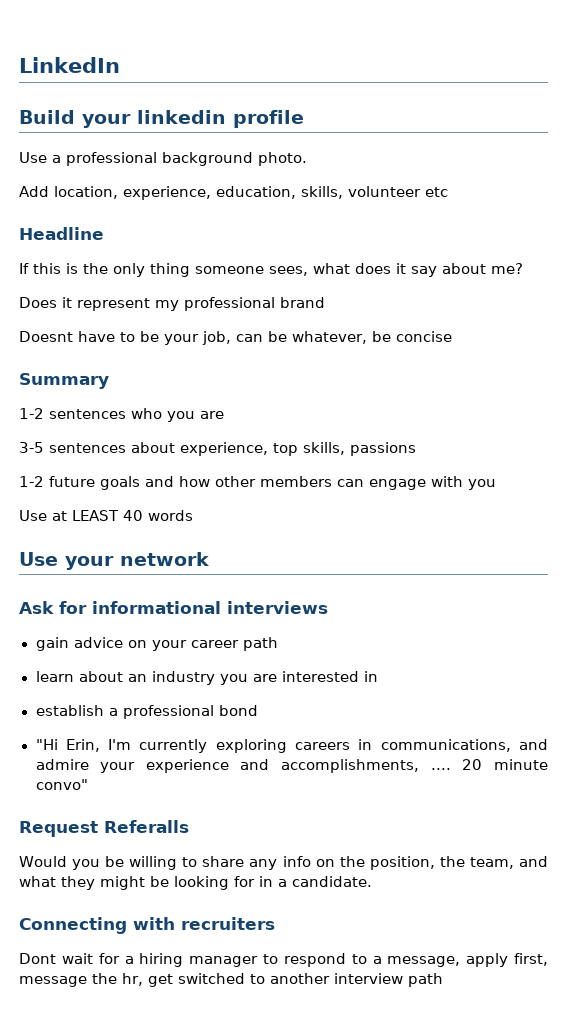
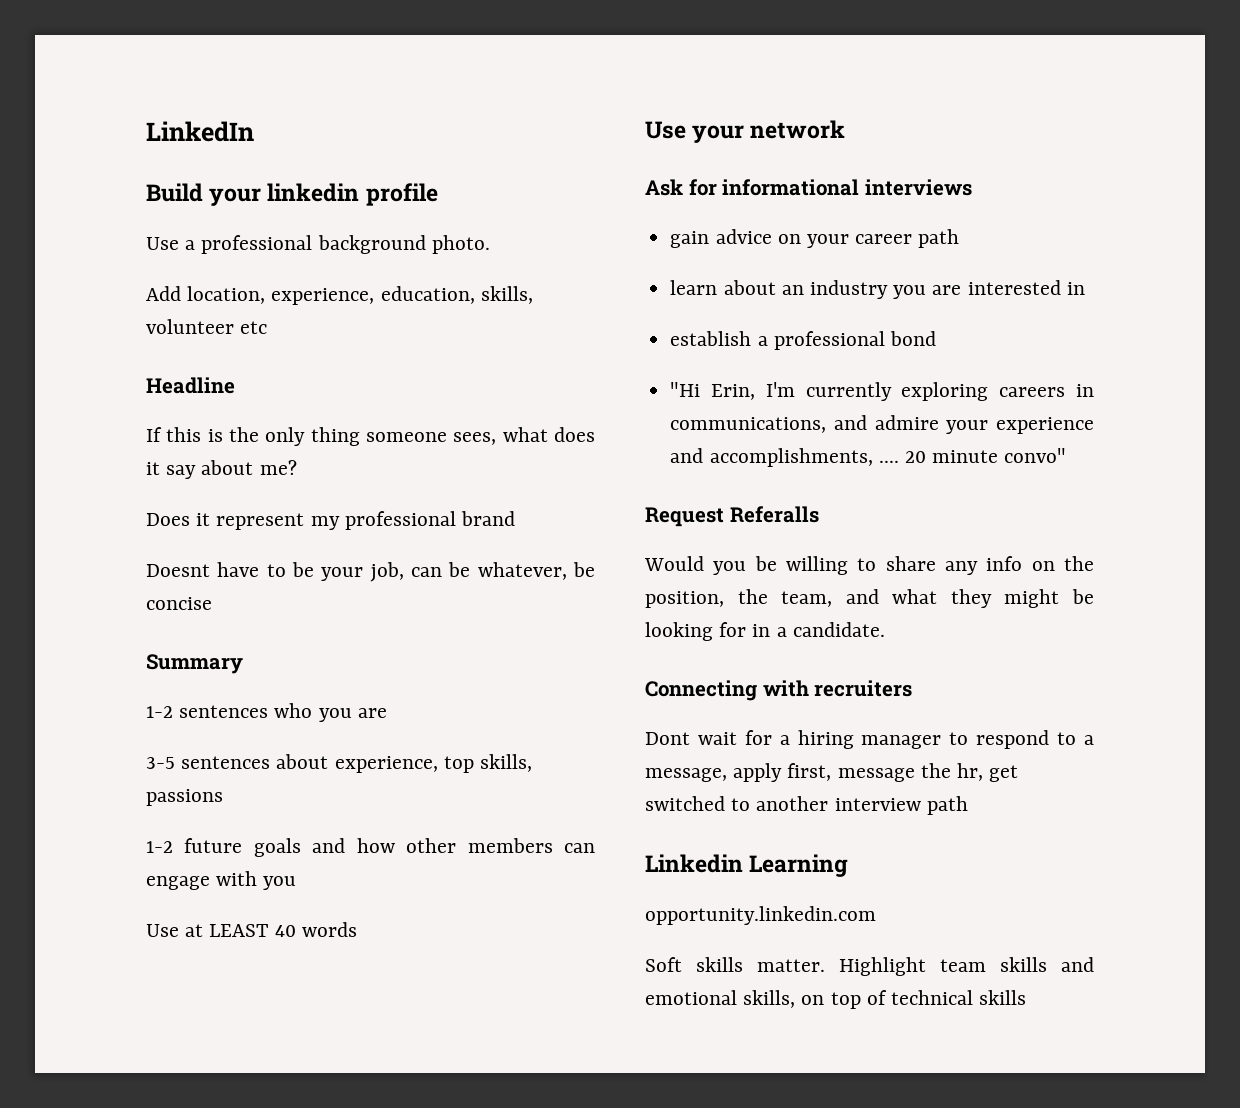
(443, 980) none -> [645,854,849,877] [645,906,876,925] [645,957,1094,976] [645,990,1027,1009] // Linkedin Learning // opportunity.linkedin.com // Soft skills matter. Highlight team skills and emotional skills, on top of technical skills

